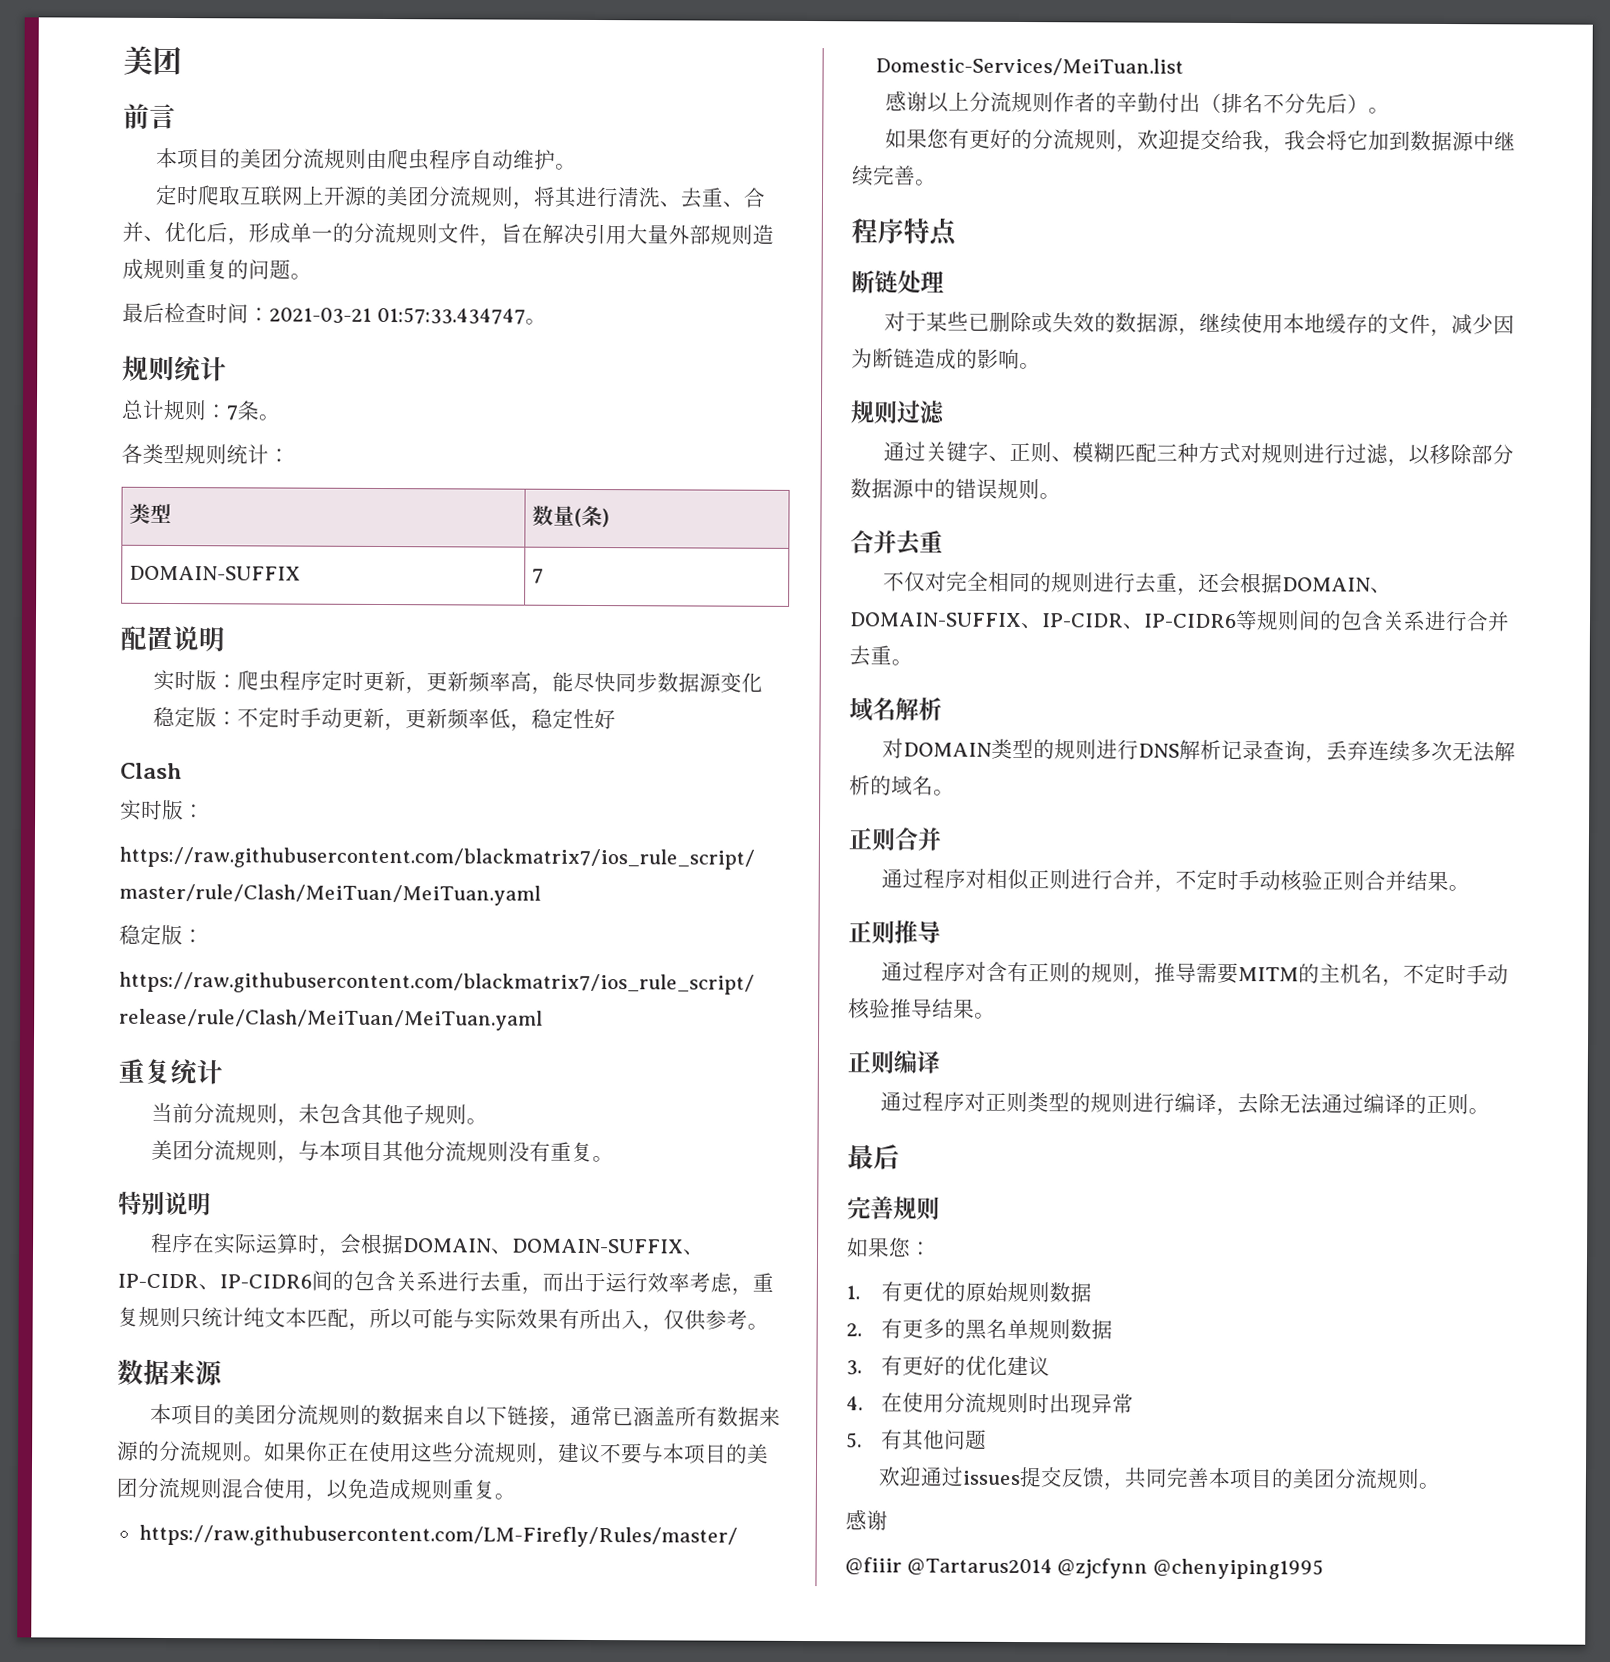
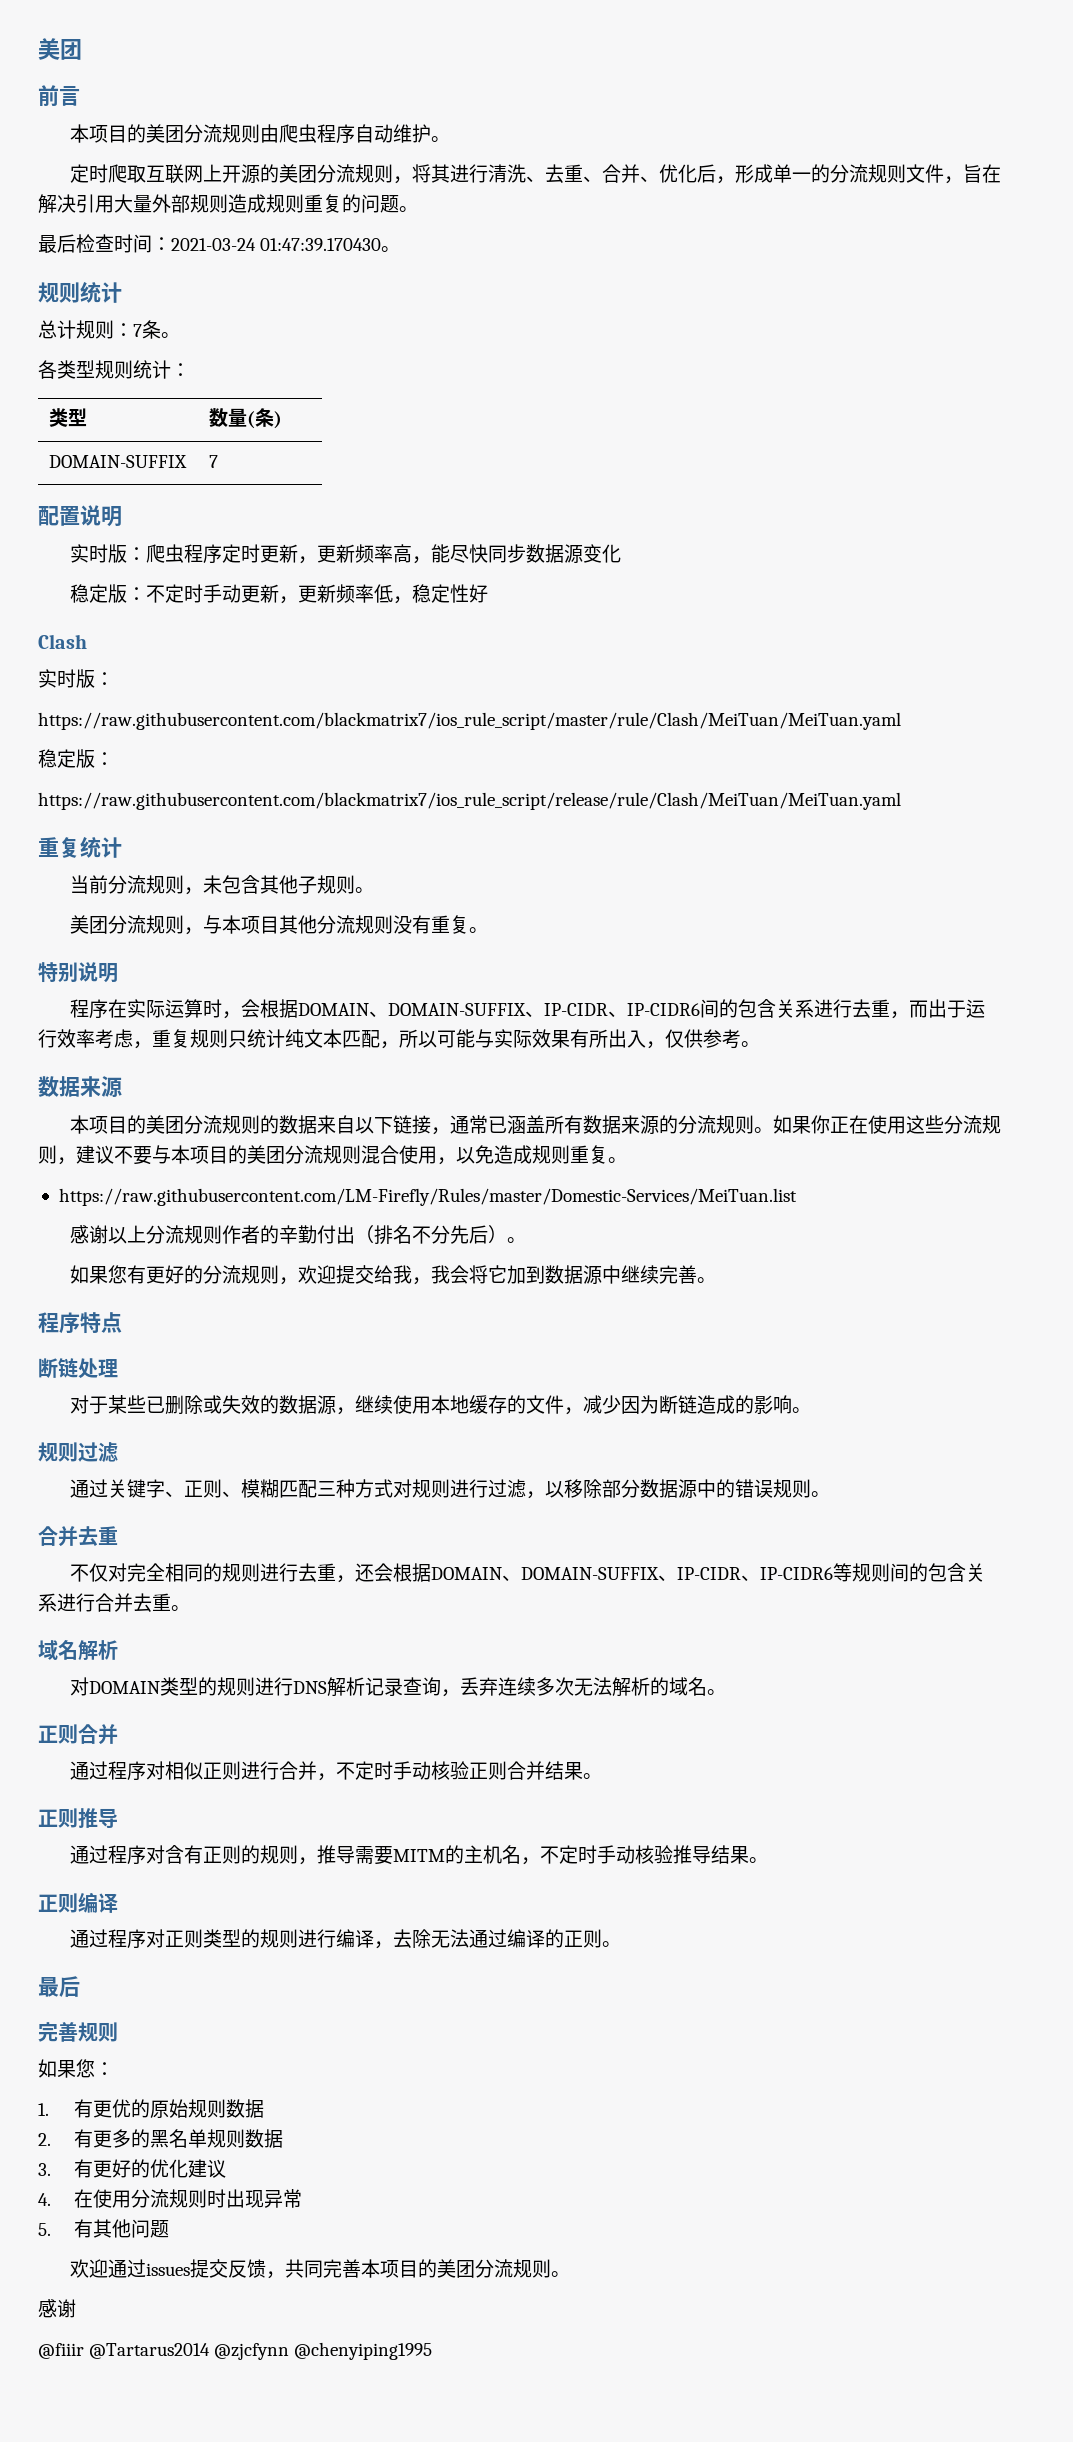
[269,306,526,325] 2021-03-21 01:57:33.434747 -> [171,238,382,251] 2021-03-24 01:47:39.170430

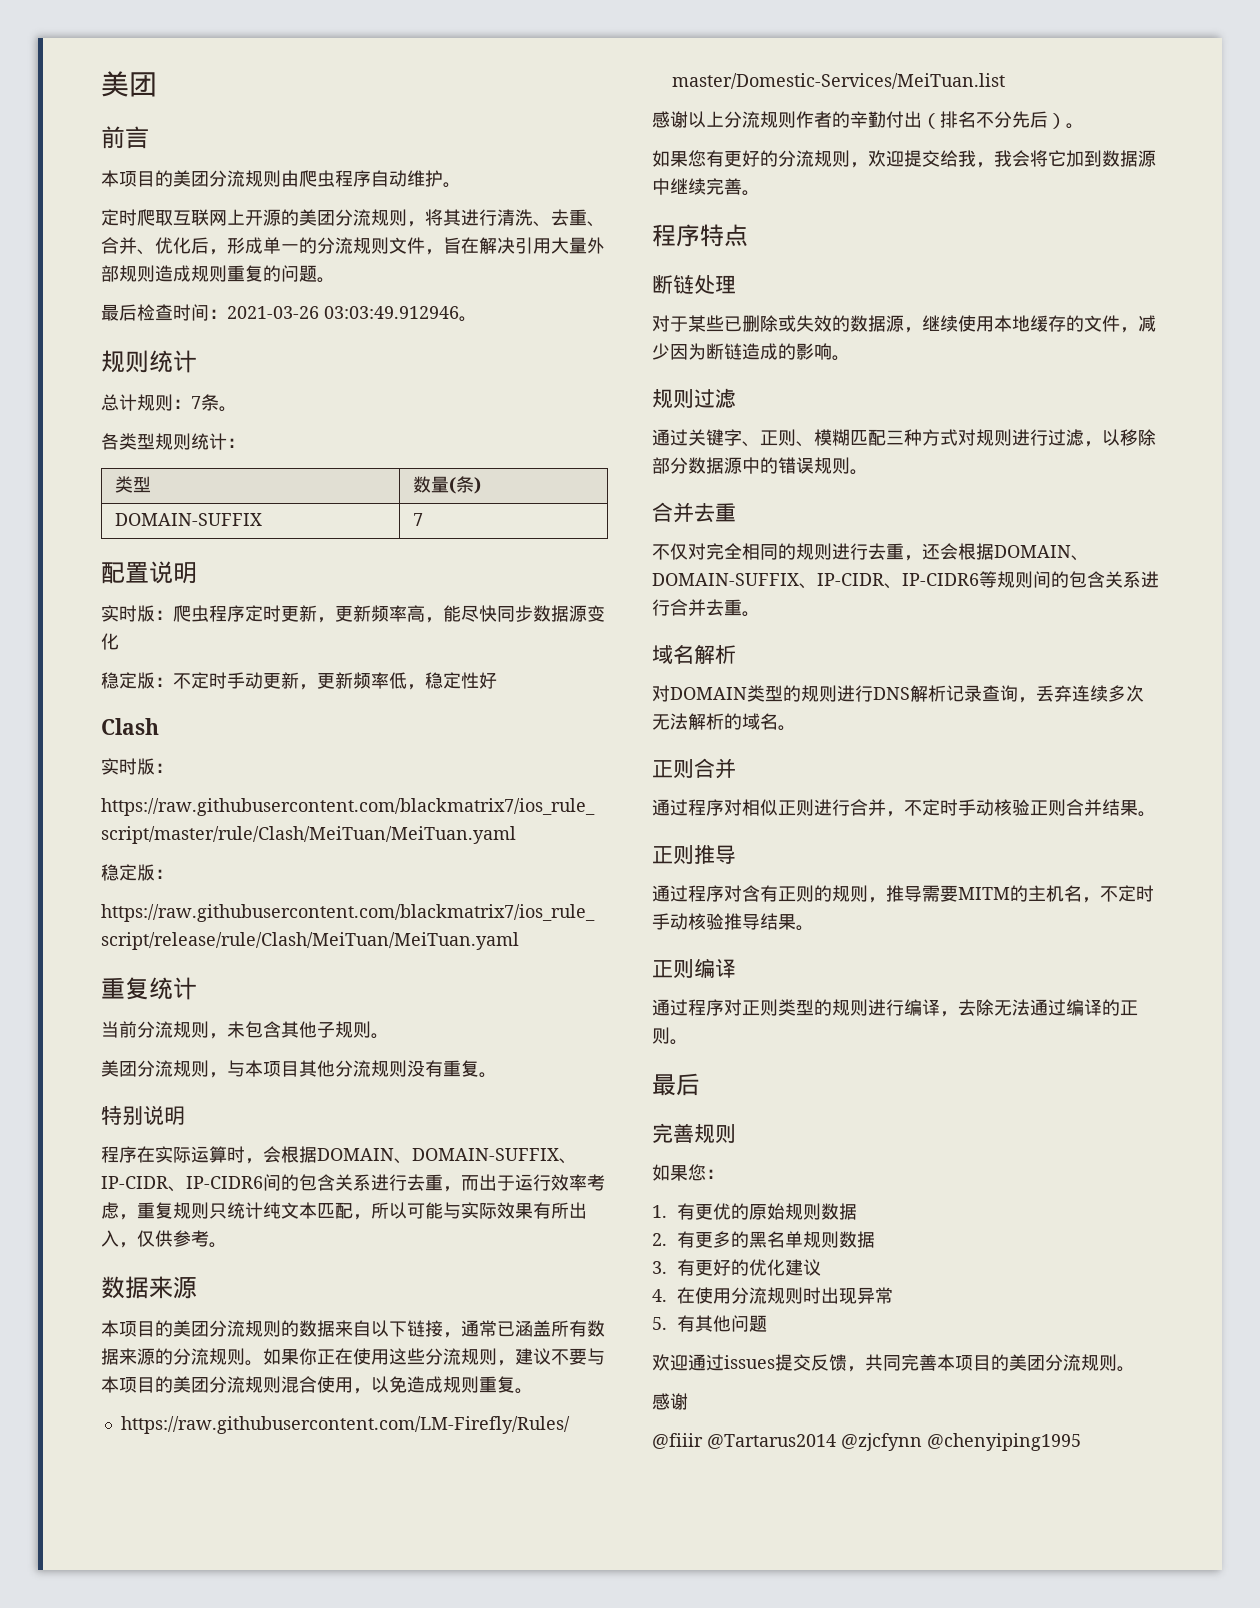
[171,238,382,251] 2021-03-24 01:47:39.170430 -> [227,306,459,319] 2021-03-26 03:03:49.912946

